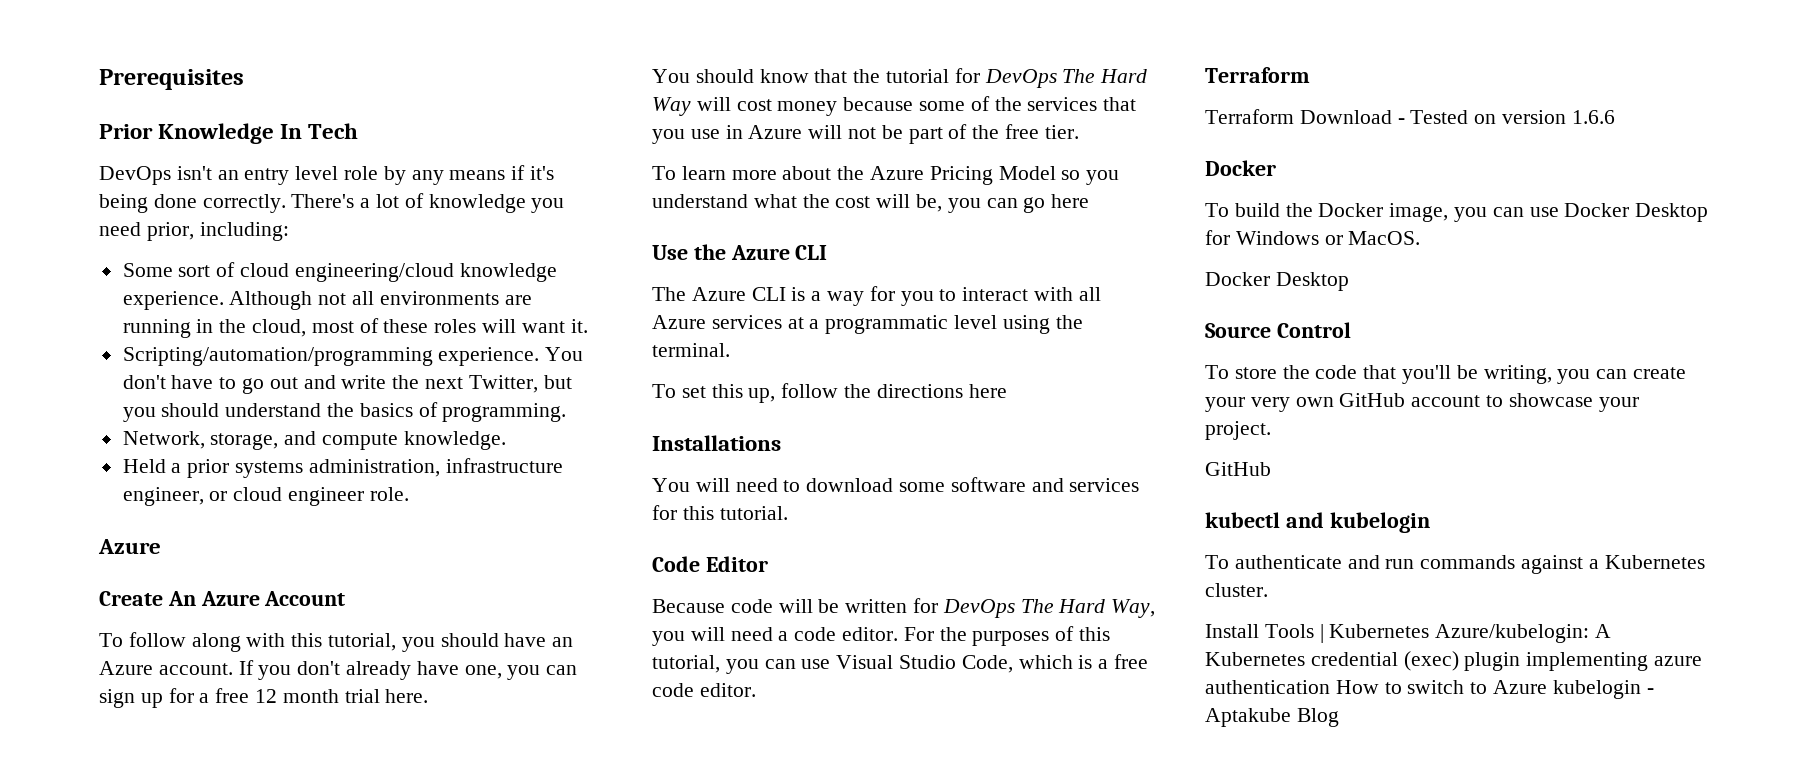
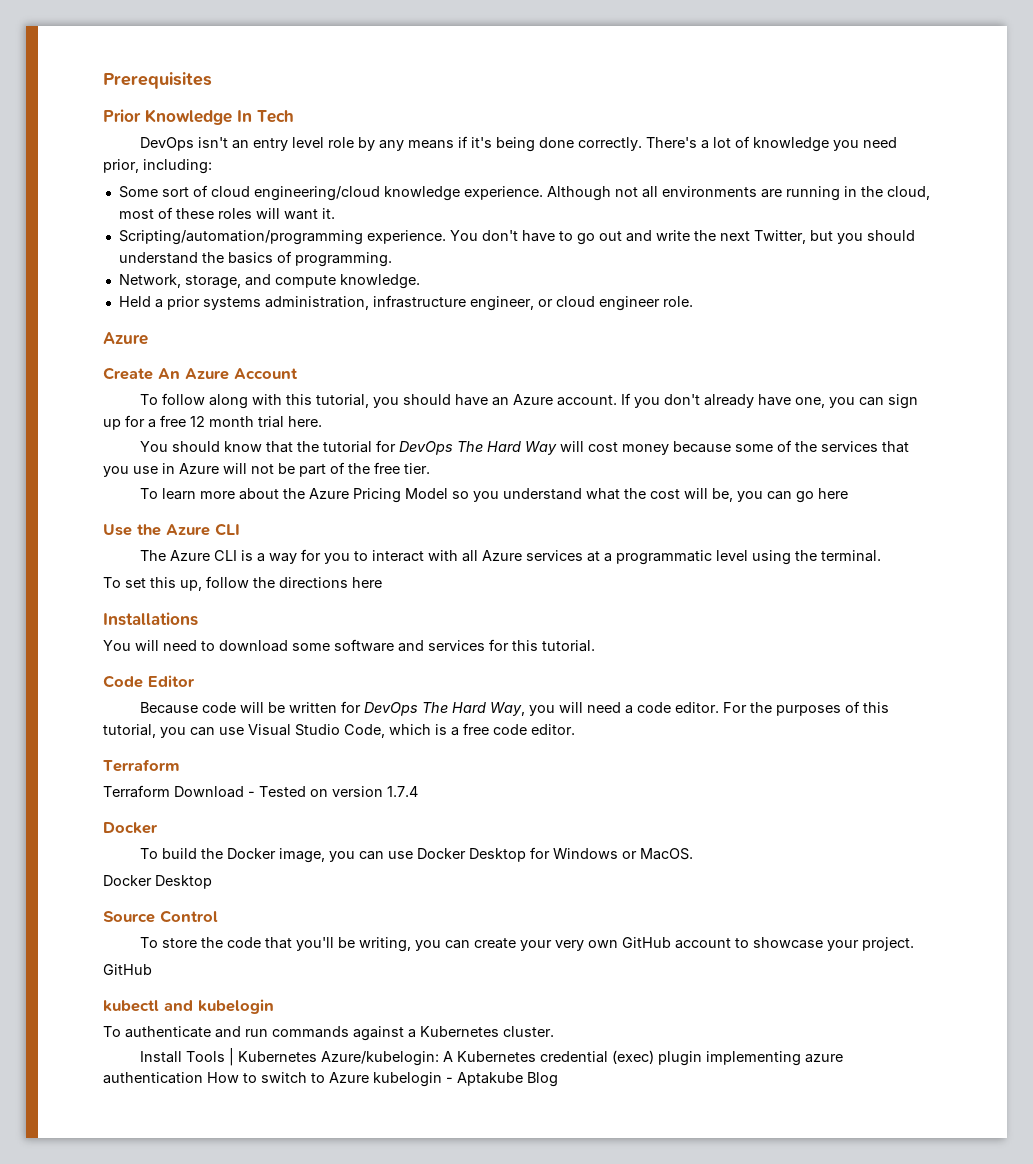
[1571,110,1615,124] 1.6.6 -> [387,786,418,797] 1.7.4

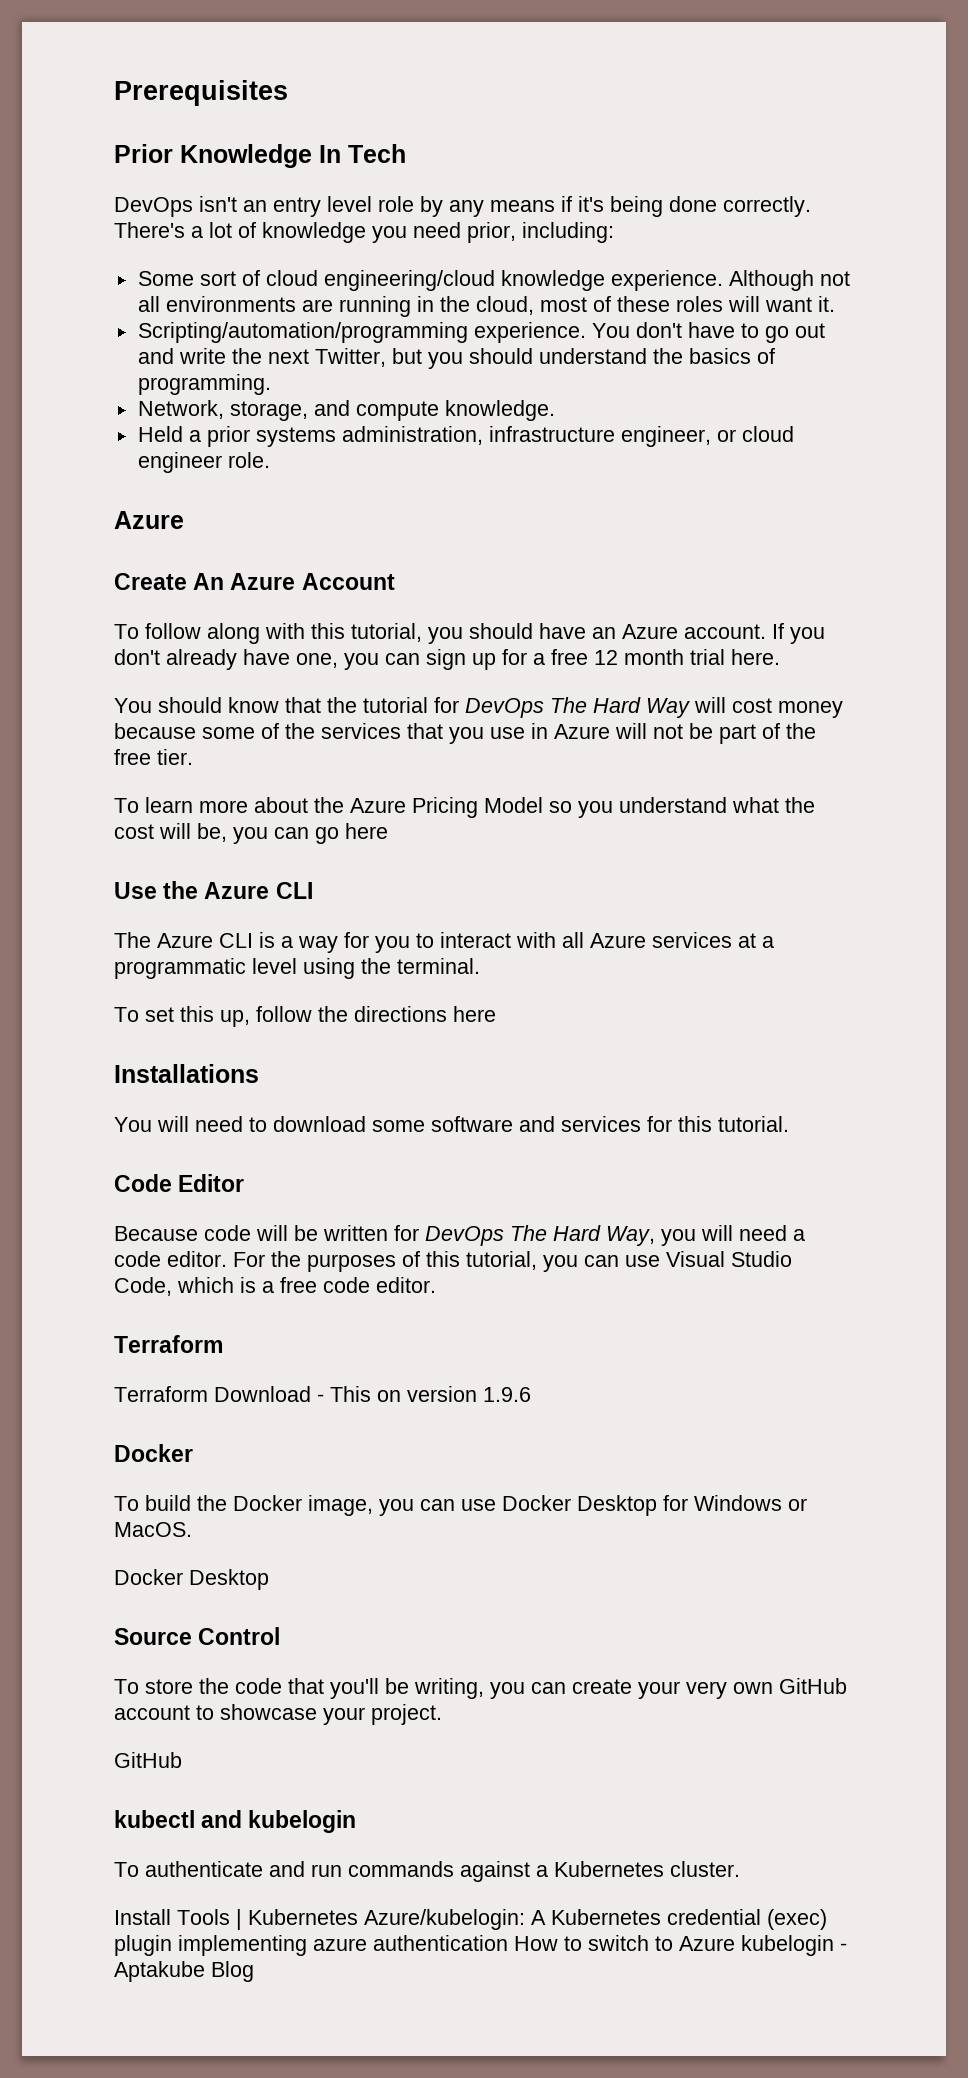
[259,786,306,797] Tested -> [330,1386,371,1402] This
[387,786,418,797] 1.7.4 -> [483,1387,531,1402] 1.9.6

